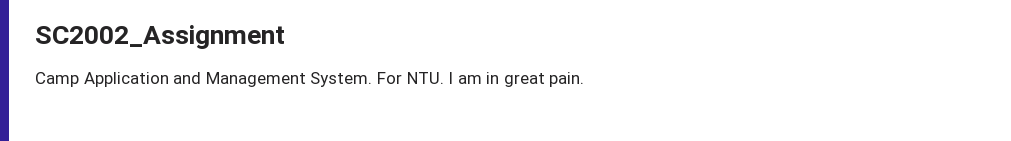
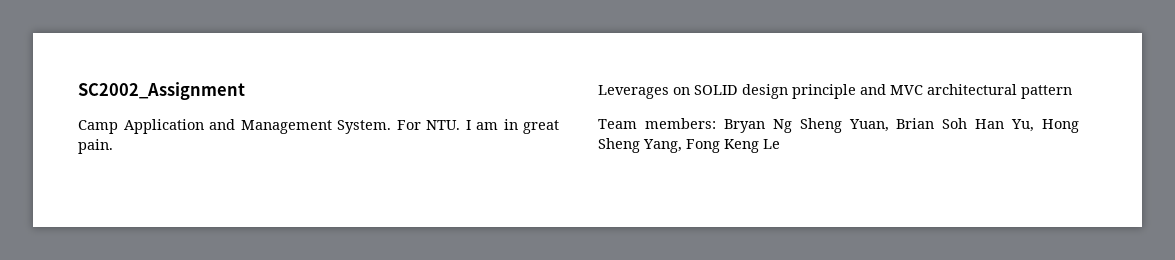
(585, 79) none -> [598,84,1072,99] [598,118,1079,133] [598,138,780,153] // Leverages on SOLID design principle and MVC architectural pattern // Team members: Bryan Ng Sheng Yuan, Brian Soh Han Yu, Hong Sheng Yang, Fong Keng Le

